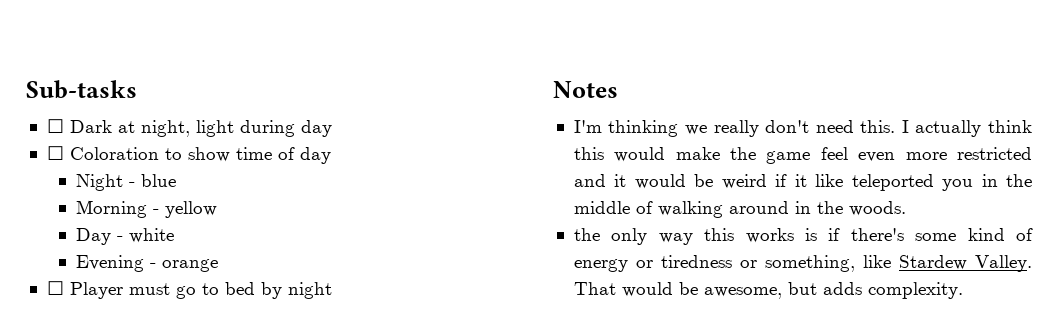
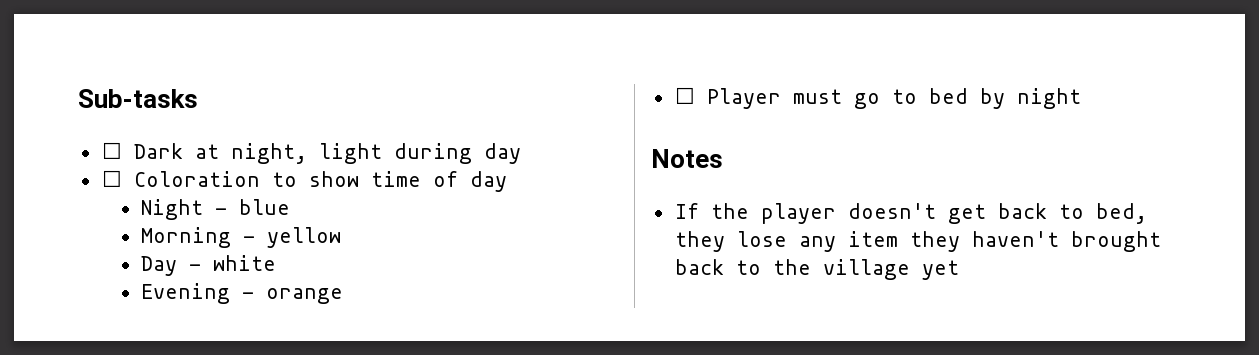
[573,120,1032,137] [573,147,1032,164] [573,174,1032,191] [573,201,906,218] [573,228,1033,245] [573,255,1032,272] [573,282,963,299] I'm thinking we really don't need this. I actually think this would make the game feel even more restricted and it would be weird if it like teleported you in the middle of walking around in the woods. // the only way this works is if there's some kind of energy or tiredness or something, like Stardew Valley. That would be awesome, but adds complexity. -> [674,203,1147,224] [674,231,1161,252] [674,259,959,280] If the player doesn't get back to bed, they lose any item they haven't brought back to the village yet

